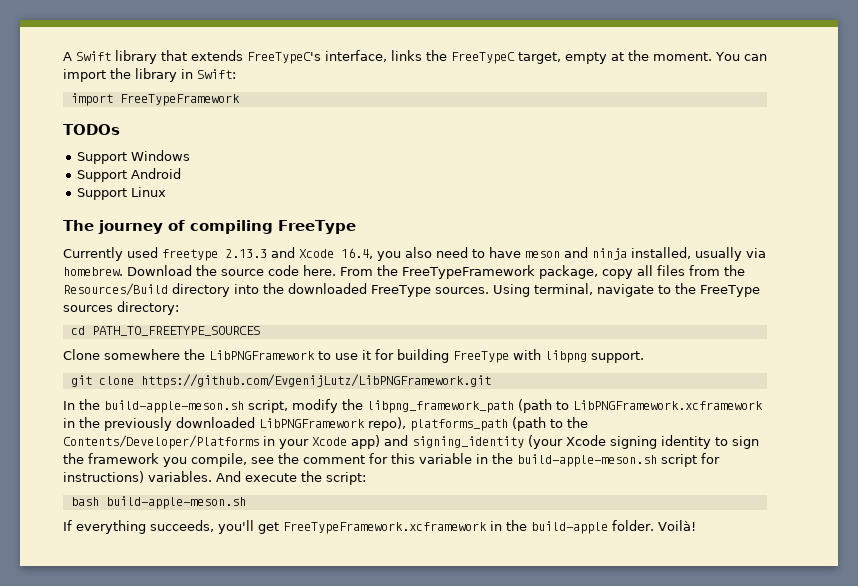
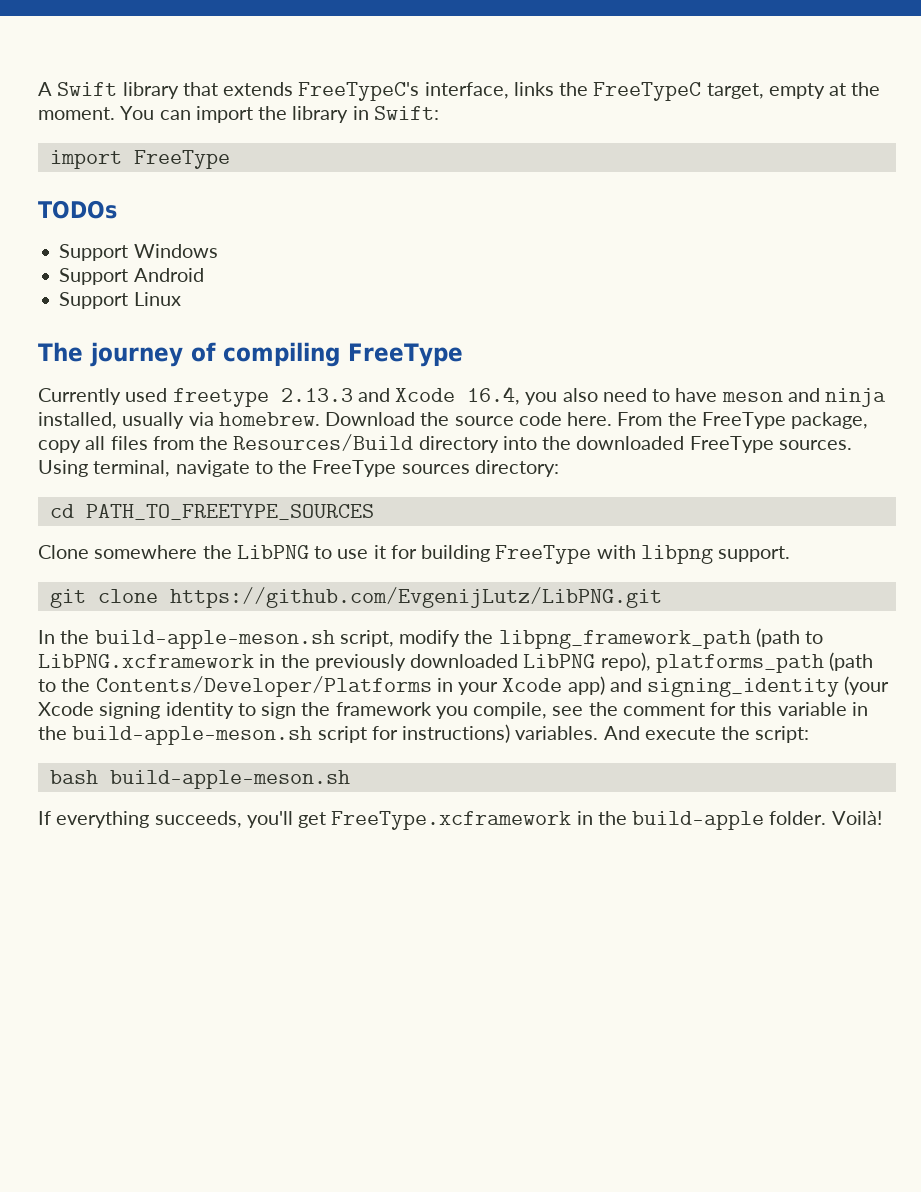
[119,94,240,106] FreeTypeFramework -> [133,150,230,169] FreeType
[402,265,535,279] FreeTypeFramework -> [701,412,786,429] FreeType
[209,350,315,360] LibPNGFramework -> [236,545,309,559] LibPNG
[140,374,491,388] https://github.com/EvgenijLutz/LibPNGFramework.git -> [169,587,662,608] https://github.com/EvgenijLutz/LibPNG.git
[573,400,763,410] LibPNGFramework.xcframework -> [38,654,254,668] LibPNG.xcframework
[259,418,365,428] LibPNGFramework -> [523,654,596,668] LibPNG
[283,522,487,534] FreeTypeFramework.xcframework -> [331,811,572,830] FreeType.xcframework

